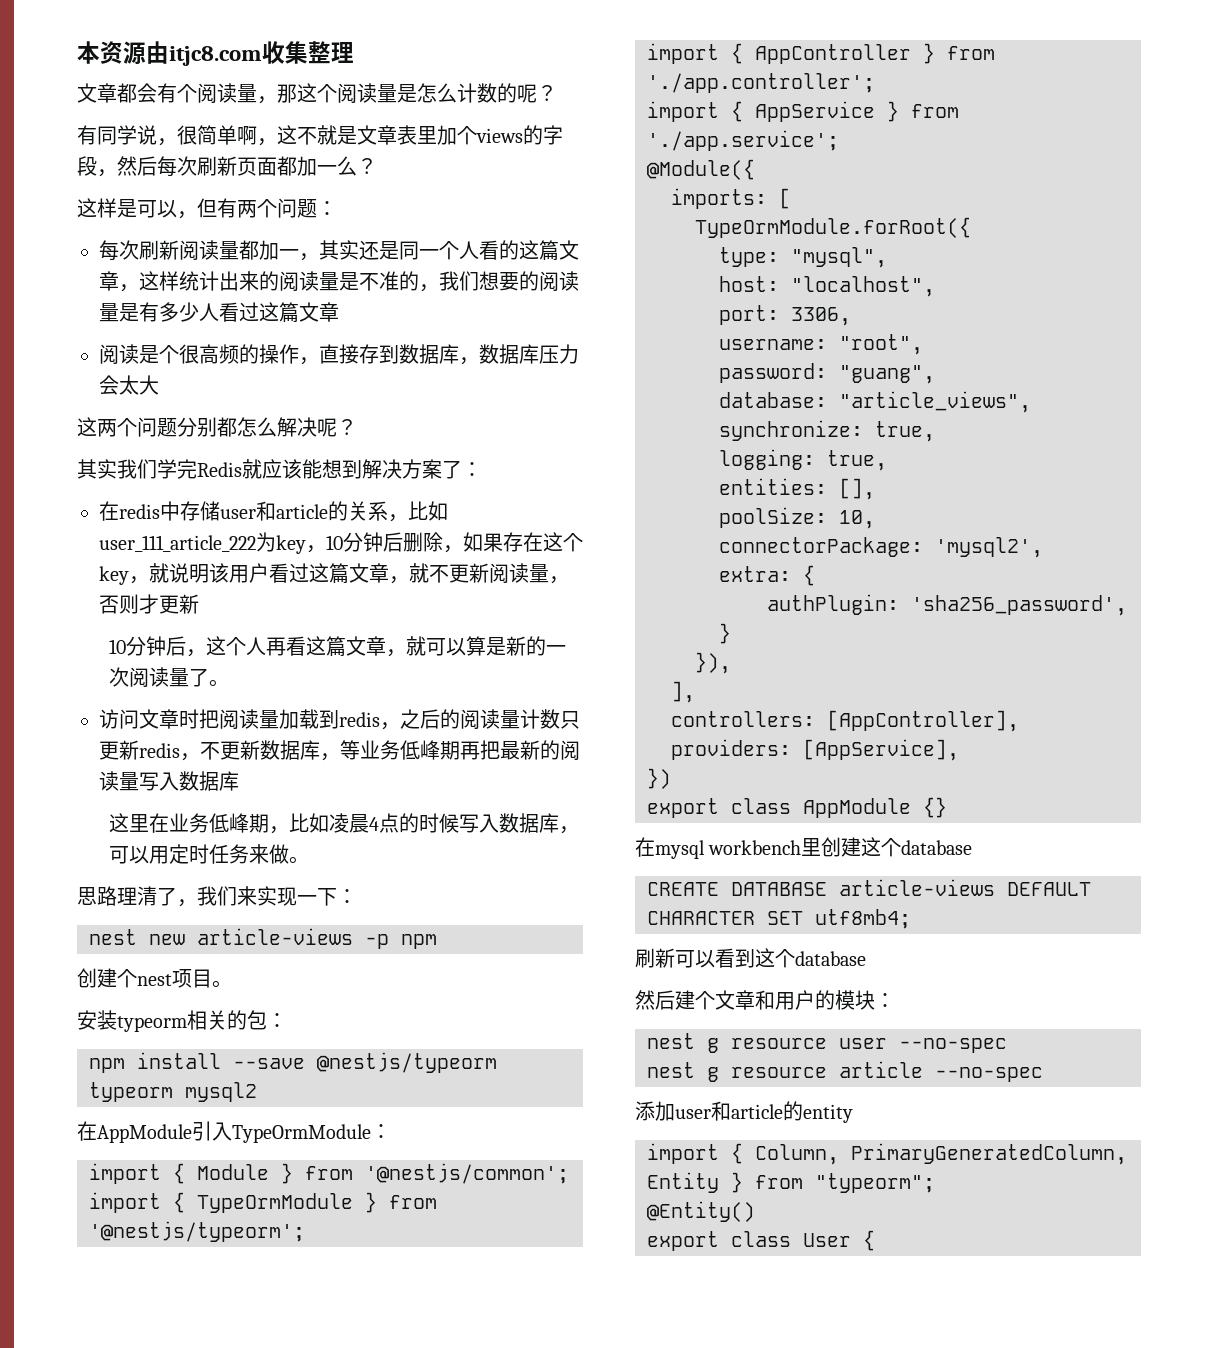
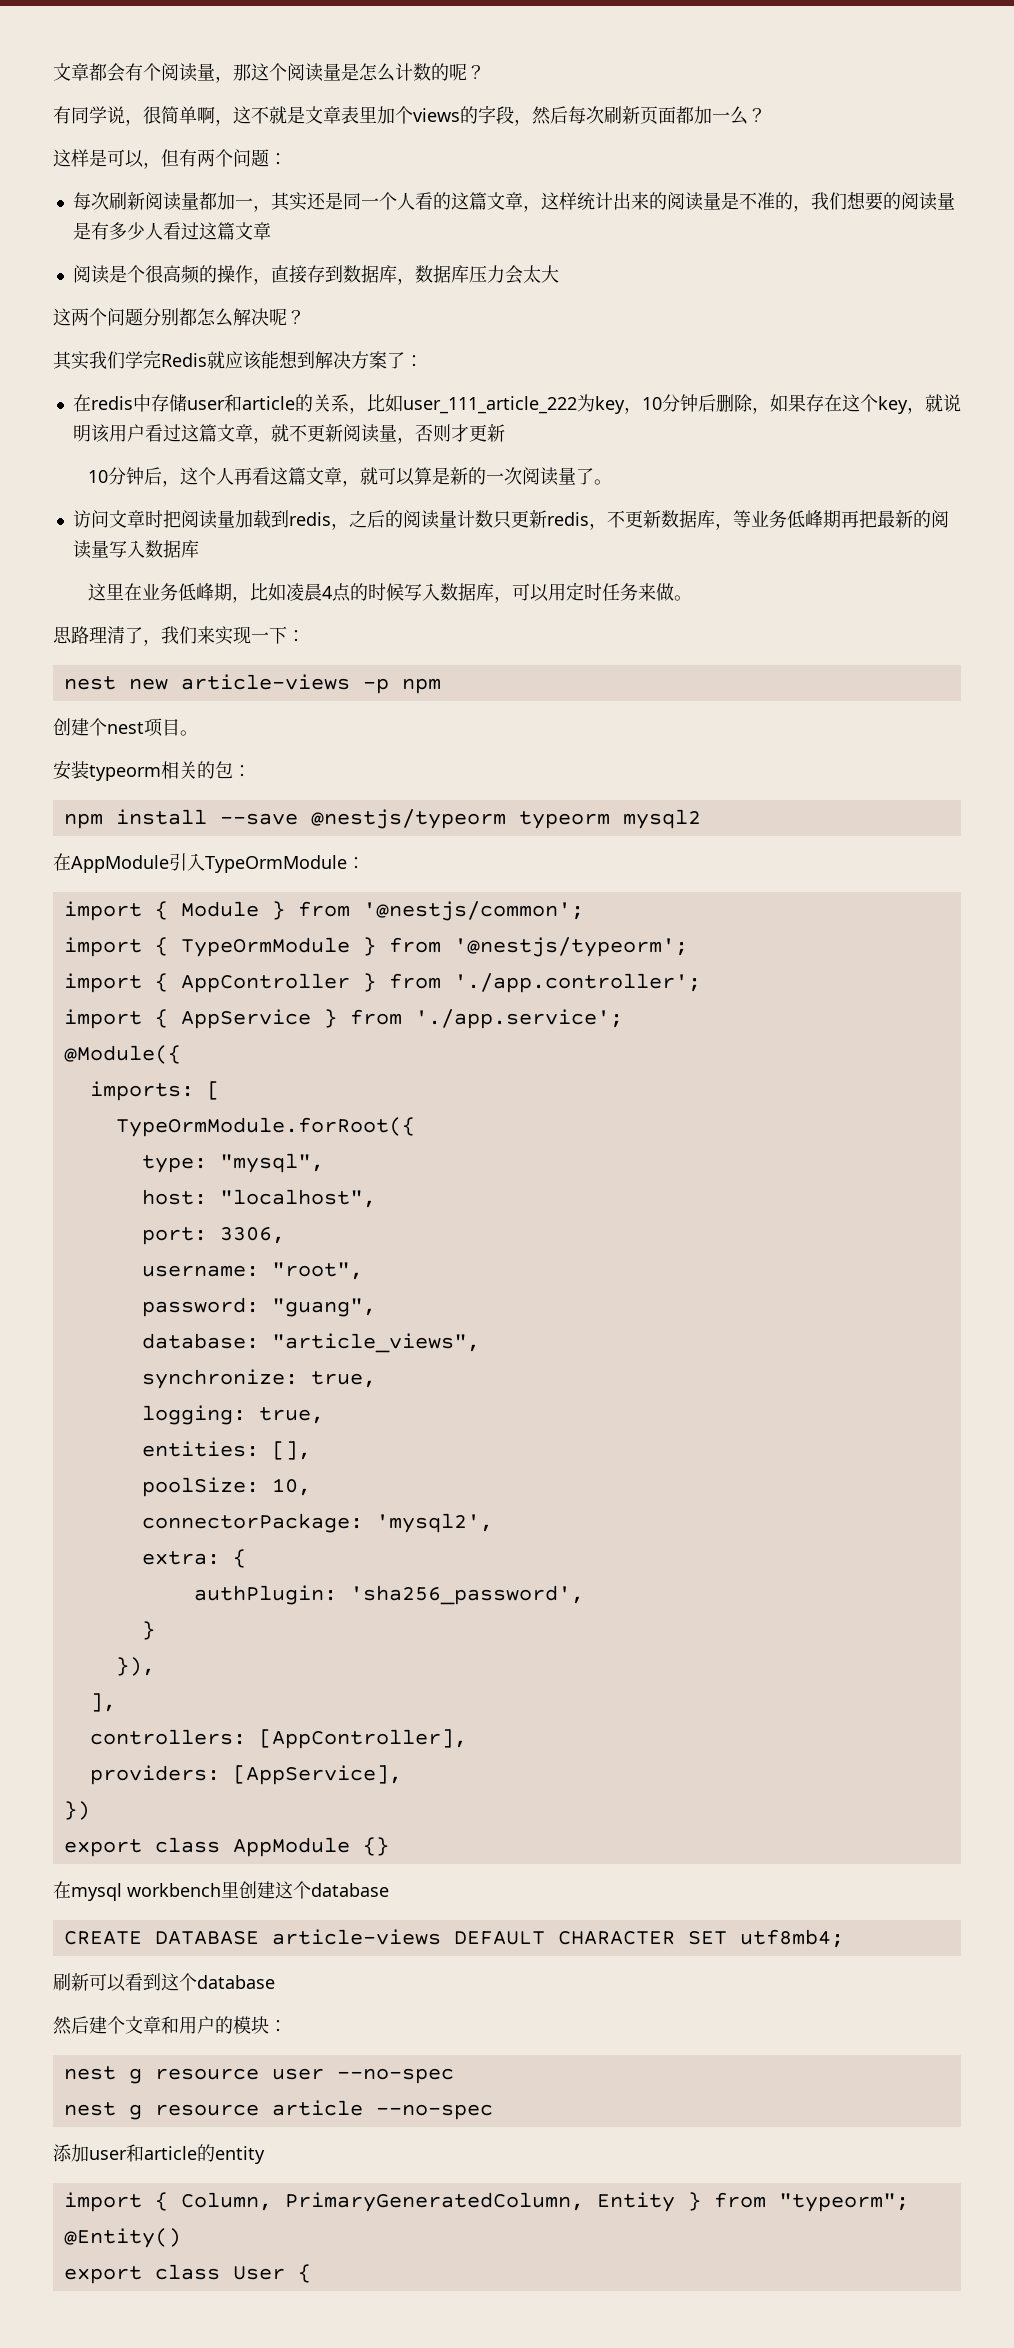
[77,41,354,66] 本资源由itjc8.com收集整理 // -> (53, 72) none

